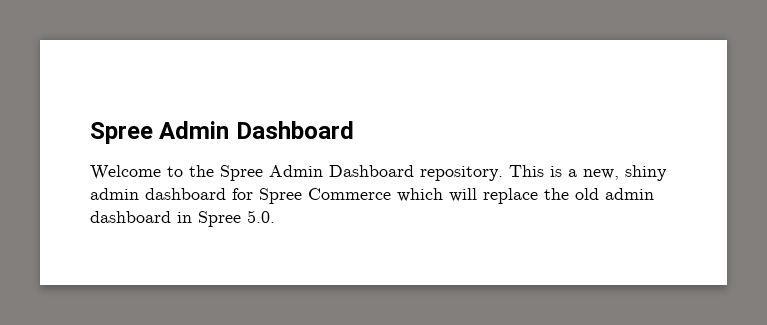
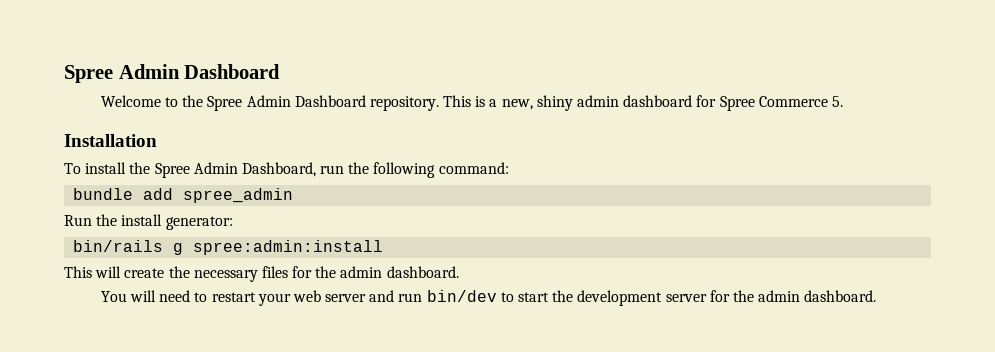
[397,188,654,204] [90,210,275,227] which will replace the old admin dashboard in Spree 5.0. -> [831,96,843,107] [64,134,157,147] [64,162,509,178] [73,188,294,203] [64,214,233,230] [73,240,384,255] [64,266,459,282] [100,290,877,306] 5. // Installation // To install the Spree Admin Dashboard, run the following command: // bundle add spree_admin // Run the install generator: // bin/rails g spree:admin:install // This will create the necessary files for the admin dashboard. // You will need to restart your web server and run bin/dev to start the development server for the admin dashboard.

